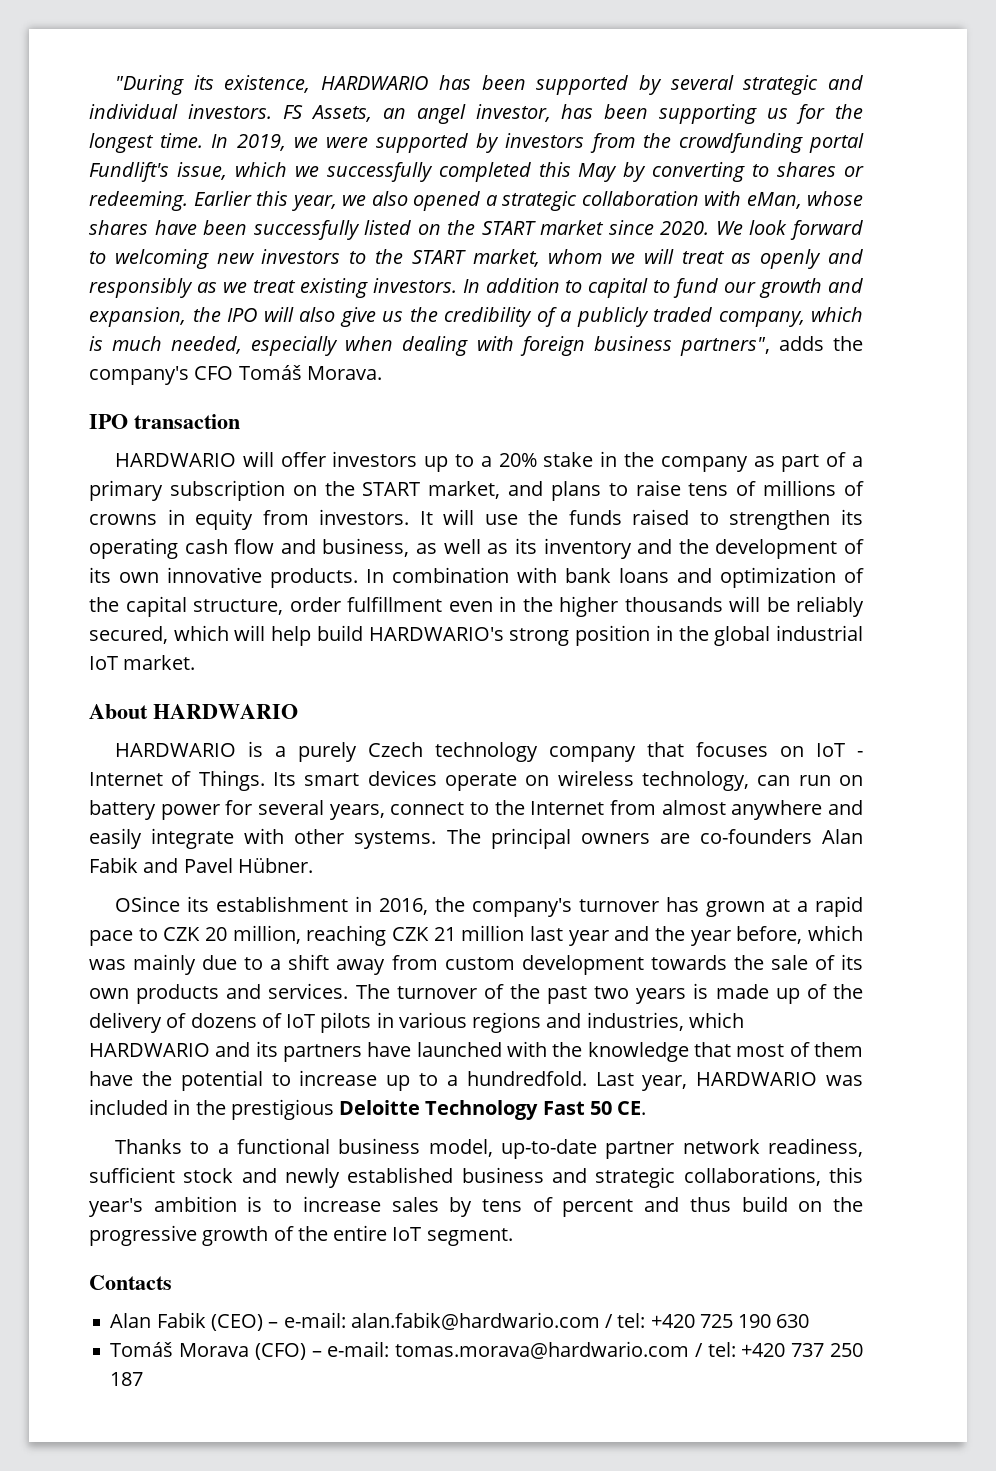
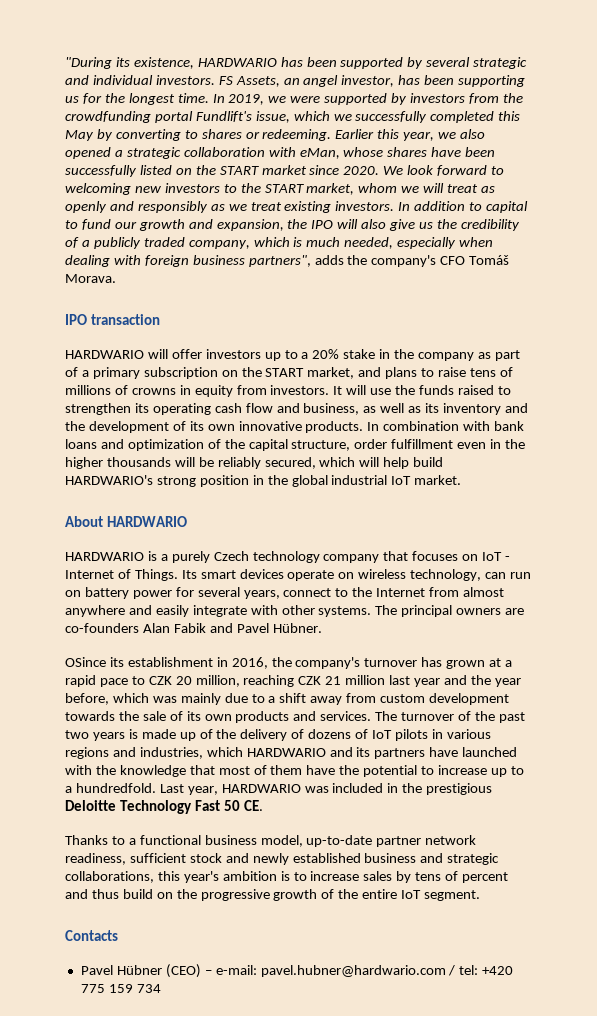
[110,1312,206,1328] Alan Fabik -> [80,965,162,975] Pavel Hübner
[350,1312,810,1330] [110,1341,863,1360] [110,1372,144,1386] alan.fabik@hardwario.com / tel: +420 725 190 630 // Tomáš Morava (CFO) – e-mail: tomas.morava@hardwario.com / tel: +420 737 250 187 -> [260,965,514,977] [80,984,161,993] pavel.hubner@hardwario.com / tel: +420 775 159 734

